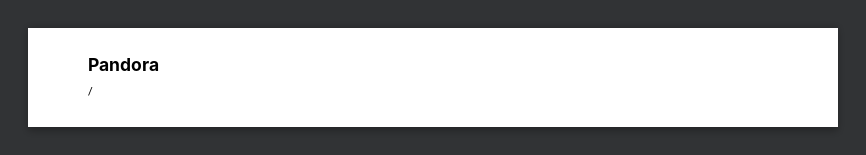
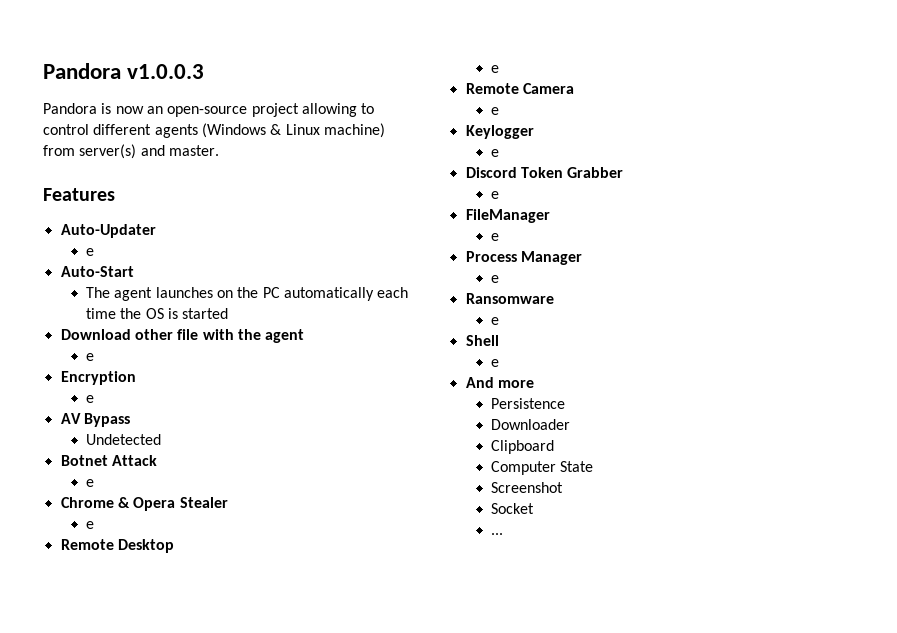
[88,58,159,71] [88,87,93,96] Pandora // / -> [43,63,205,79] [43,103,375,117] [43,123,385,138] [43,144,219,159] [43,188,115,201] [60,224,156,238] [85,248,94,256] [60,266,134,277] [85,287,409,301] [85,308,229,319] [60,329,305,343] [85,353,94,361] [60,371,136,385] [85,395,94,403] [60,413,130,427] [85,434,161,445] [60,455,157,466] [85,479,94,487] [60,497,228,511] [85,521,94,529] [60,539,174,553] [490,65,499,73] [465,83,574,94] [490,107,499,115] [465,125,534,139] [490,149,499,157] [465,167,624,178] [490,191,499,199] [465,209,550,223] [490,233,499,241] [465,251,582,265] [490,275,499,283] [465,293,554,304] [490,317,499,325] [465,335,499,346] [490,359,499,367] [465,377,534,388] [490,398,565,409] [490,419,570,430] [490,440,554,454] [490,461,594,475] [490,482,563,493] [490,503,534,514] [490,533,503,535] Pandora v1.0.0.3 // Pandora is now an open-source project allowing to control different agents (Windows & Linux machine) from server(s) and master. // Features // Auto-Updater // e // Auto-Start // The agent launches on the PC automatically each time the OS is started // Download other file with the agent // e // Encryption // e // AV Bypass // Undetected // Botnet Attack // e // Chrome & Opera Stealer // e // Remote Desktop // e // Remote Camera // e // Keylogger // e // Discord Token Grabber // e // FileManager // e // Process Manager // e // Ransomware // e // Shell // e // And more // Persistence // Downloader // Clipboard // Computer State // Screenshot // Socket // ...

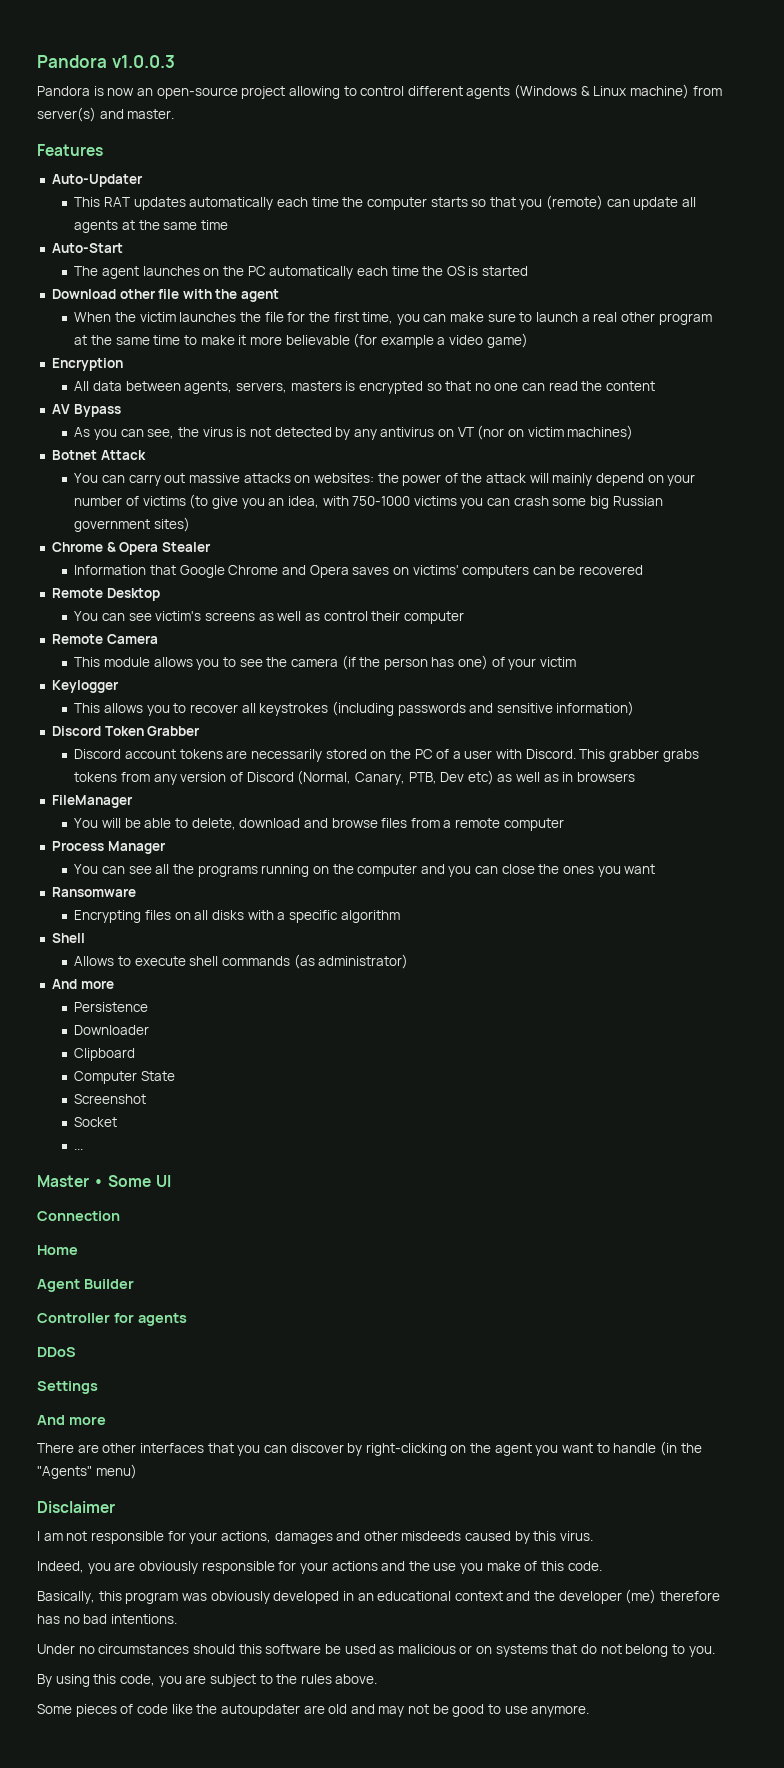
[85,248,94,256] e -> [74,195,697,210] [74,220,228,233] This RAT updates automatically each time the computer starts so that you (remote) can update all agents at the same time
[85,353,94,361] [60,371,136,385] [85,395,94,403] [60,413,130,427] [85,434,161,445] [60,455,157,466] [85,479,94,487] [60,497,228,511] [85,521,94,529] [60,539,174,553] [490,65,499,73] [465,83,574,94] [490,107,499,115] [465,125,534,139] [490,149,499,157] [465,167,624,178] [490,191,499,199] [465,209,550,223] [490,233,499,241] [465,251,582,265] [490,275,499,283] [465,293,554,304] [490,317,499,325] [465,335,499,346] [490,359,499,367] e // Encryption // e // AV Bypass // Undetected // Botnet Attack // e // Chrome & Opera Stealer // e // Remote Desktop // e // Remote Camera // e // Keylogger // e // Discord Token Grabber // e // FileManager // e // Process Manager // e // Ransomware // e // Shell // e -> [74,312,712,325] [74,333,528,348] [51,358,123,371] [74,381,656,394] [51,404,121,417] [74,425,634,440] [51,450,146,460] [74,473,696,486] [74,494,663,509] [74,517,191,532] [51,542,211,555] [74,565,644,578] [51,588,160,601] [74,611,464,624] [51,634,158,644] [74,655,577,670] [51,680,119,693] [74,701,635,716] [51,726,201,736] [74,749,699,762] [74,770,636,785] [51,795,133,808] [74,818,564,831] [51,841,166,854] [74,864,656,877] [51,887,136,897] [74,910,400,923] [51,933,85,943] [74,954,409,969] When the victim launches the file for the first time, you can make sure to launch a real other program at the same time to make it more believable (for example a video game) // Encryption // All data between agents, servers, masters is encrypted so that no one can read the content // AV Bypass // As you can see, the virus is not detected by any antivirus on VT (nor on victim machines) // Botnet Attack // You can carry out massive attacks on websites: the power of the attack will mainly depend on your number of victims (to give you an idea, with 750-1000 victims you can crash some big Russian government sites) // Chrome & Opera Stealer // Information that Google Chrome and Opera saves on victims' computers can be recovered // Remote Desktop // You can see victim's screens as well as control their computer // Remote Camera // This module allows you to see the camera (if the person has one) of your victim // Keylogger // This allows you to recover all keystrokes (including passwords and sensitive information) // Discord Token Grabber // Discord account tokens are necessarily stored on the PC of a user with Discord. This grabber grabs tokens from any version of Discord (Normal, Canary, PTB, Dev etc) as well as in browsers // FileManager // You will be able to delete, download and browse files from a remote computer // Process Manager // You can see all the programs running on the computer and you can close the ones you want // Ransomware // Encrypting files on all disks with a specific algorithm // Shell // Allows to execute shell commands (as administrator)
(503, 534) none -> [37,1175,171,1187] [37,1211,120,1221] [37,1245,78,1255] [37,1279,134,1292] [37,1313,187,1326] [37,1347,76,1357] [37,1381,98,1394] [37,1415,106,1425] [37,1441,702,1456] [37,1464,137,1479] [37,1501,115,1513] [37,1531,594,1544] [37,1561,602,1574] [37,1589,721,1604] [37,1614,177,1624] [37,1644,715,1657] [37,1674,378,1687] [37,1704,590,1717] // Master • Some UI // Connection // Home // Agent Builder // Controller for agents // DDoS // Settings // And more // There are other interfaces that you can discover by right-clicking on the agent you want to handle (in the "Agents" menu) // Disclaimer // I am not responsible for your actions, damages and other misdeeds caused by this virus. // Indeed, you are obviously responsible for your actions and the use you make of this code. // Basically, this program was obviously developed in an educational context and the developer (me) therefore has no bad intentions. // Under no circumstances should this software be used as malicious or on systems that do not belong to you. // By using this code, you are subject to the rules above. // Some pieces of code like the autoupdater are old and may not be good to use anymore.

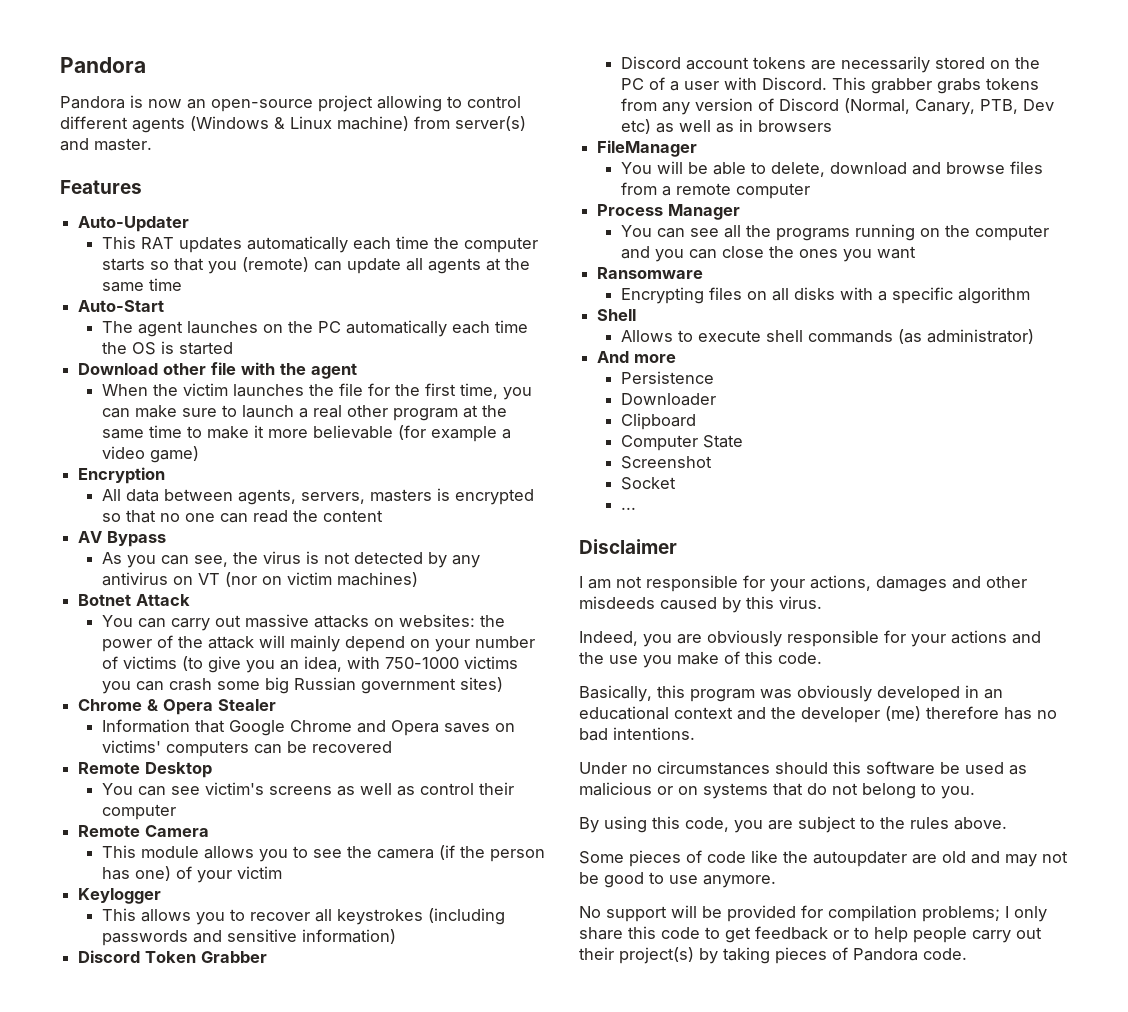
[37,55,175,68] Pandora v1.0.0.3 -> [60,57,146,73] Pandora
[37,1175,171,1187] [37,1211,120,1221] [37,1245,78,1255] [37,1279,134,1292] [37,1313,187,1326] [37,1347,76,1357] [37,1381,98,1394] [37,1415,106,1425] [37,1441,702,1456] [37,1464,137,1479] // Master • Some UI // Connection // Home // Agent Builder // Controller for agents // DDoS // Settings // And more // There are other interfaces that you can discover by right-clicking on the agent you want to handle (in the "Agents" menu) -> (637, 508) none
(590, 1711) none -> [579,905,1047,922] [579,926,1042,943] [579,947,967,964] // No support will be provided for compilation problems; I only share this code to get feedback or to help people carry out their project(s) by taking pieces of Pandora code.

